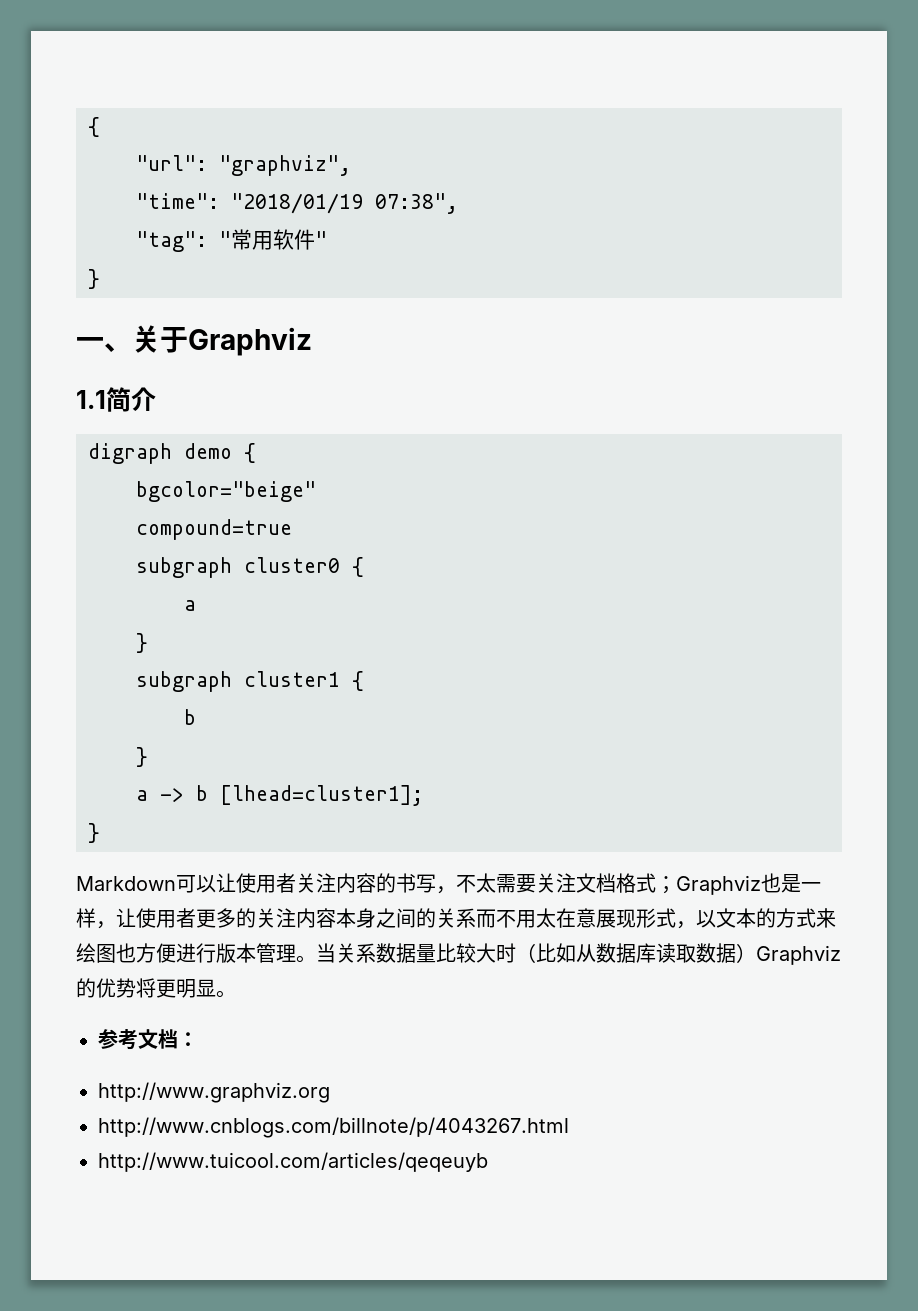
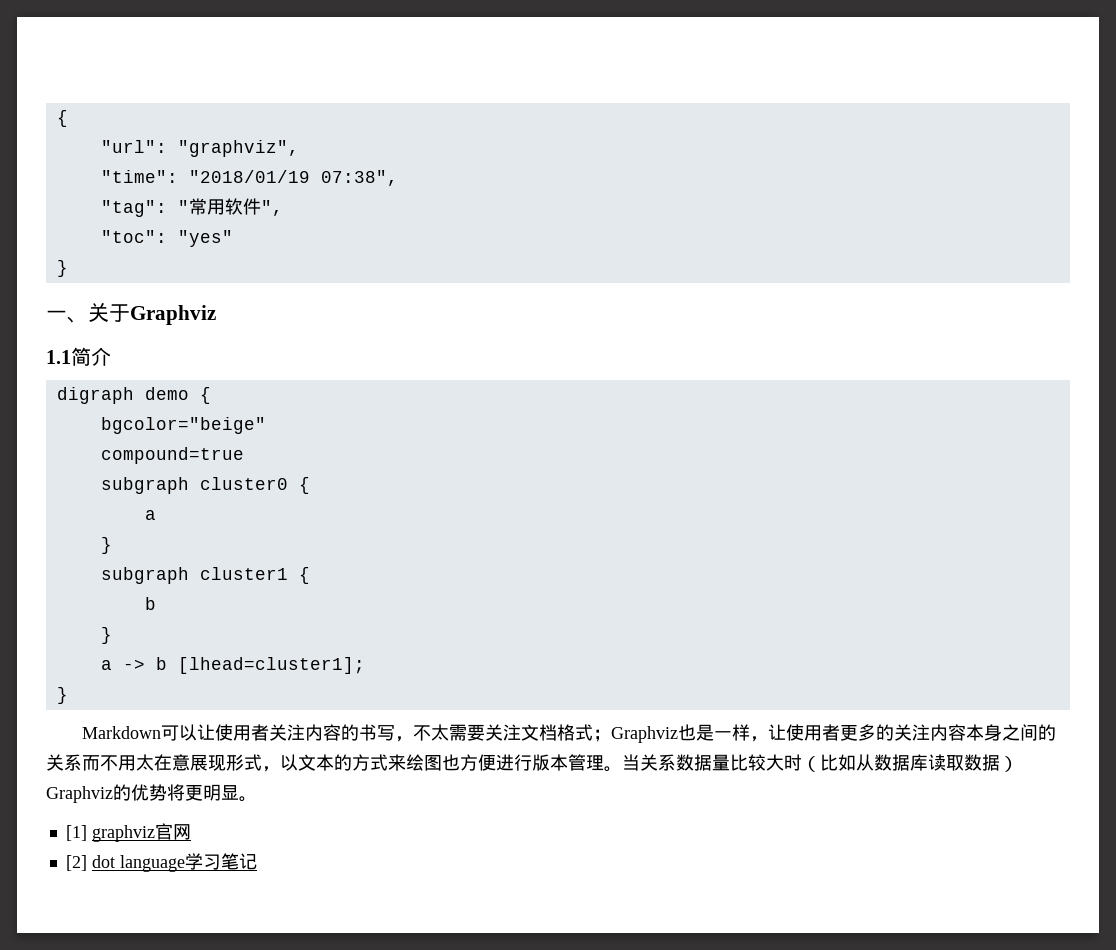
[315,231,327,247] " -> [260,200,283,216] [100,230,233,247] ", // "toc": "yes"
[98,1029,198,1050] [98,1082,330,1103] [98,1117,569,1138] [98,1152,488,1172] 参考文档： // http://www.graphviz.org // http://www.cnblogs.com/billnote/p/4043267.html // http://www.tuicool.com/articles/qeqeuyb -> [65,823,191,842] [65,853,257,872] [1] graphviz官网 // [2] dot language学习笔记

